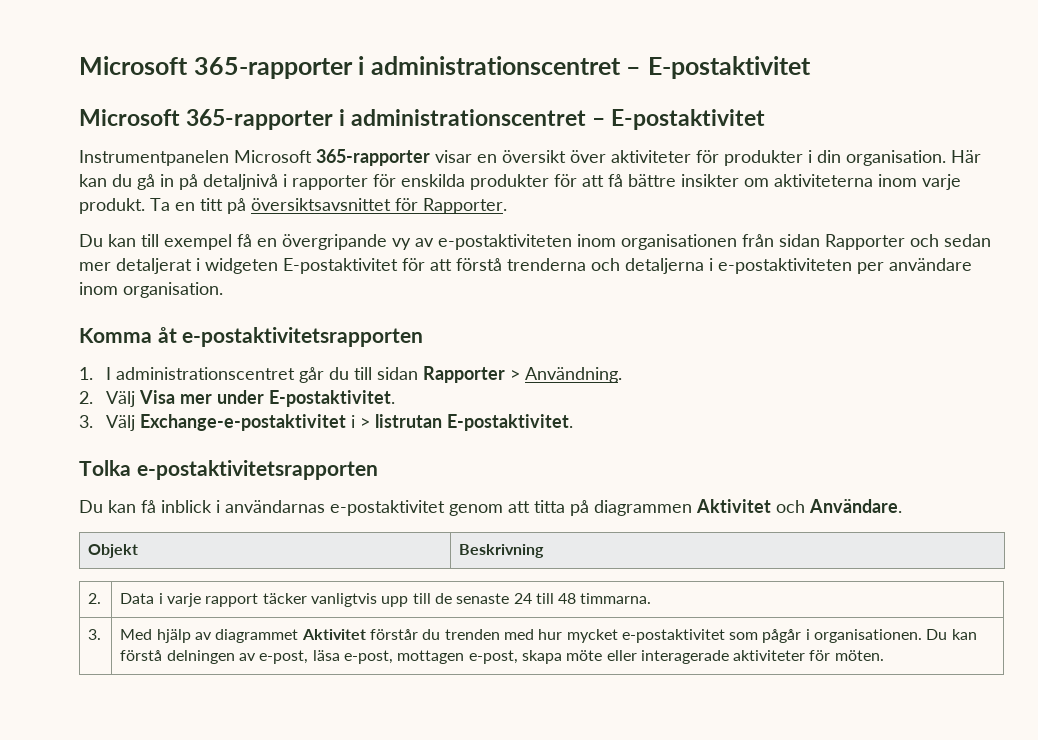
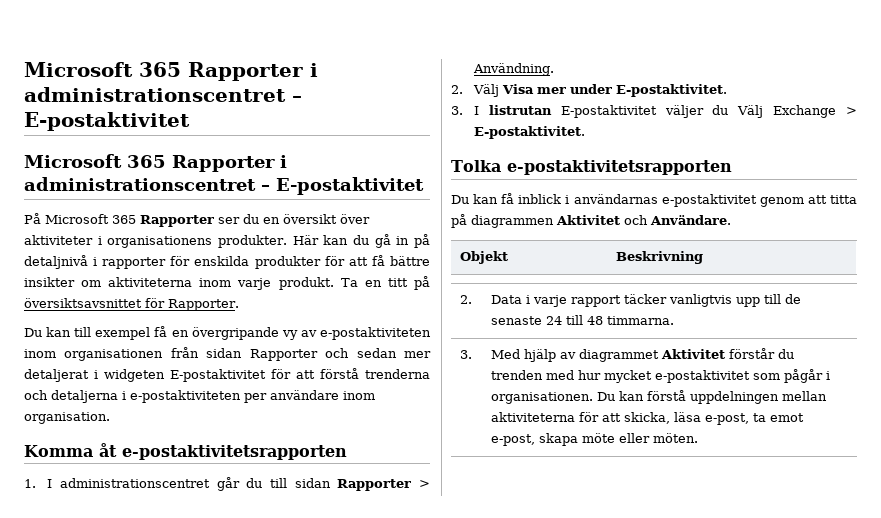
[79,56,353,79] Microsoft 365-rapporter -> [24,62,303,81] Microsoft 365 Rapporter
[186,109,766,130] [79,149,946,166] 365-rapporter i administrationscentret – E-postaktivitet // Instrumentpanelen Microsoft 365-rapporter visar en översikt över aktiviteter för produkter i din organisation. -> [127,155,287,172] [24,177,424,195] [24,213,370,227] [24,235,288,248] 365 Rapporter i administrationscentret – E-postaktivitet // På Microsoft 365 Rapporter ser du en översikt över aktiviteter i organisationens produkter.
[105,414,442,431] Välj Exchange-e-postaktivitet i > listrutan -> [474,105,857,118] I listrutan E-postaktivitet väljer du Välj Exchange >
[166,650,465,664] delningen av e-post, läsa e-post, mottagen -> [690,391,828,404] [491,412,805,425] uppdelningen mellan aktiviteterna för att skicka, läsa e-post, ta emot
[640,650,831,664] interagerade aktiviteter för -> (651, 438) none

